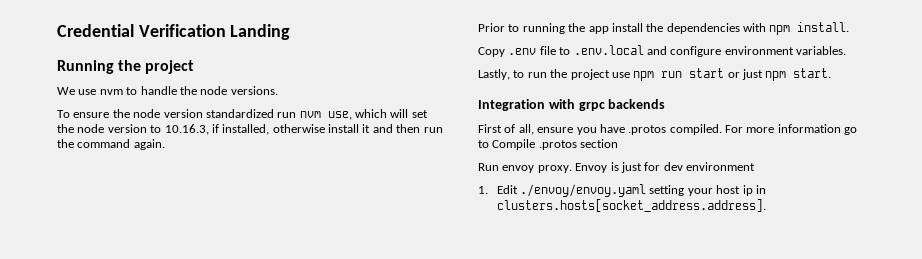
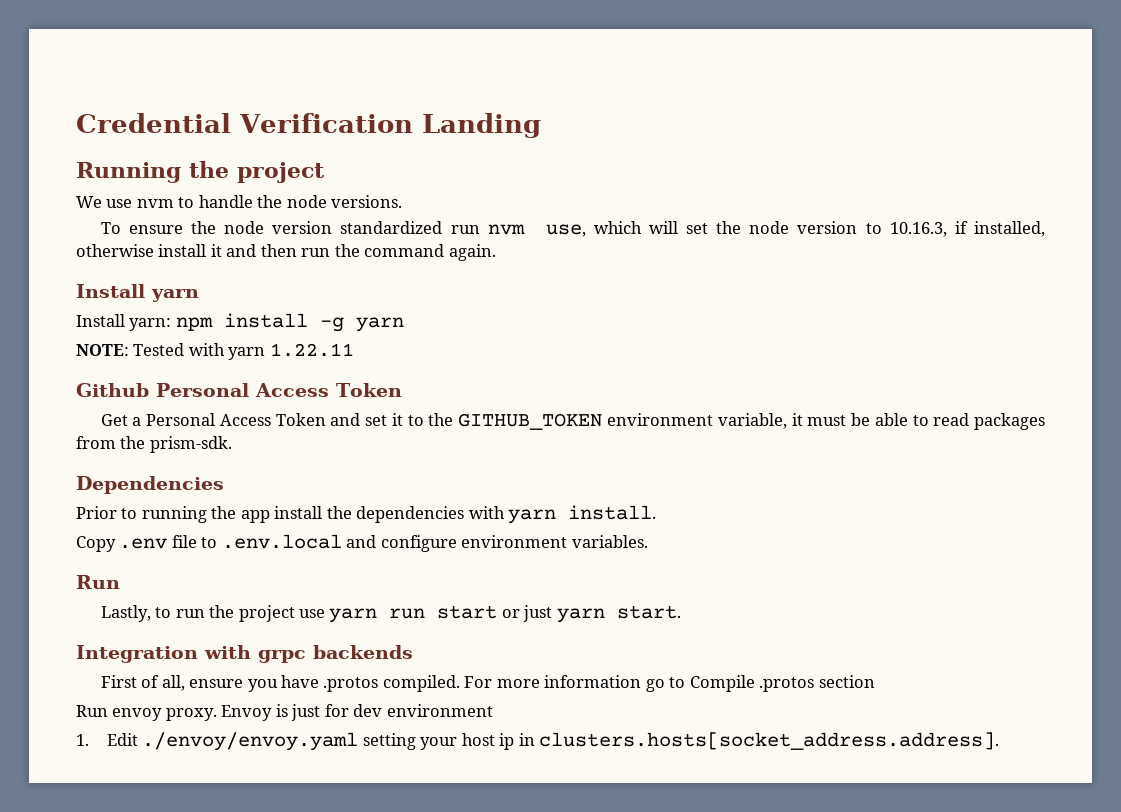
(165, 144) none -> [76,284,199,302] [76,313,404,332] [76,343,354,360] [76,383,402,397] [100,413,1045,430] [76,436,232,453] [76,476,224,494] // Install yarn // Install yarn: npm install -g yarn // NOTE: Tested with yarn 1.22.11 // Github Personal Access Token // Get a Personal Access Token and set it to the GITHUB_TOKEN environment variable, it must be able to read packages from the prism-sdk. // Dependencies
[769,25,791,35] npm -> [508,509,557,524] yarn
(846, 50) none -> [76,575,120,589] // Run
[633,71,655,81] npm -> [329,608,378,623] yarn
[765,71,787,81] npm -> [556,608,605,623] yarn

